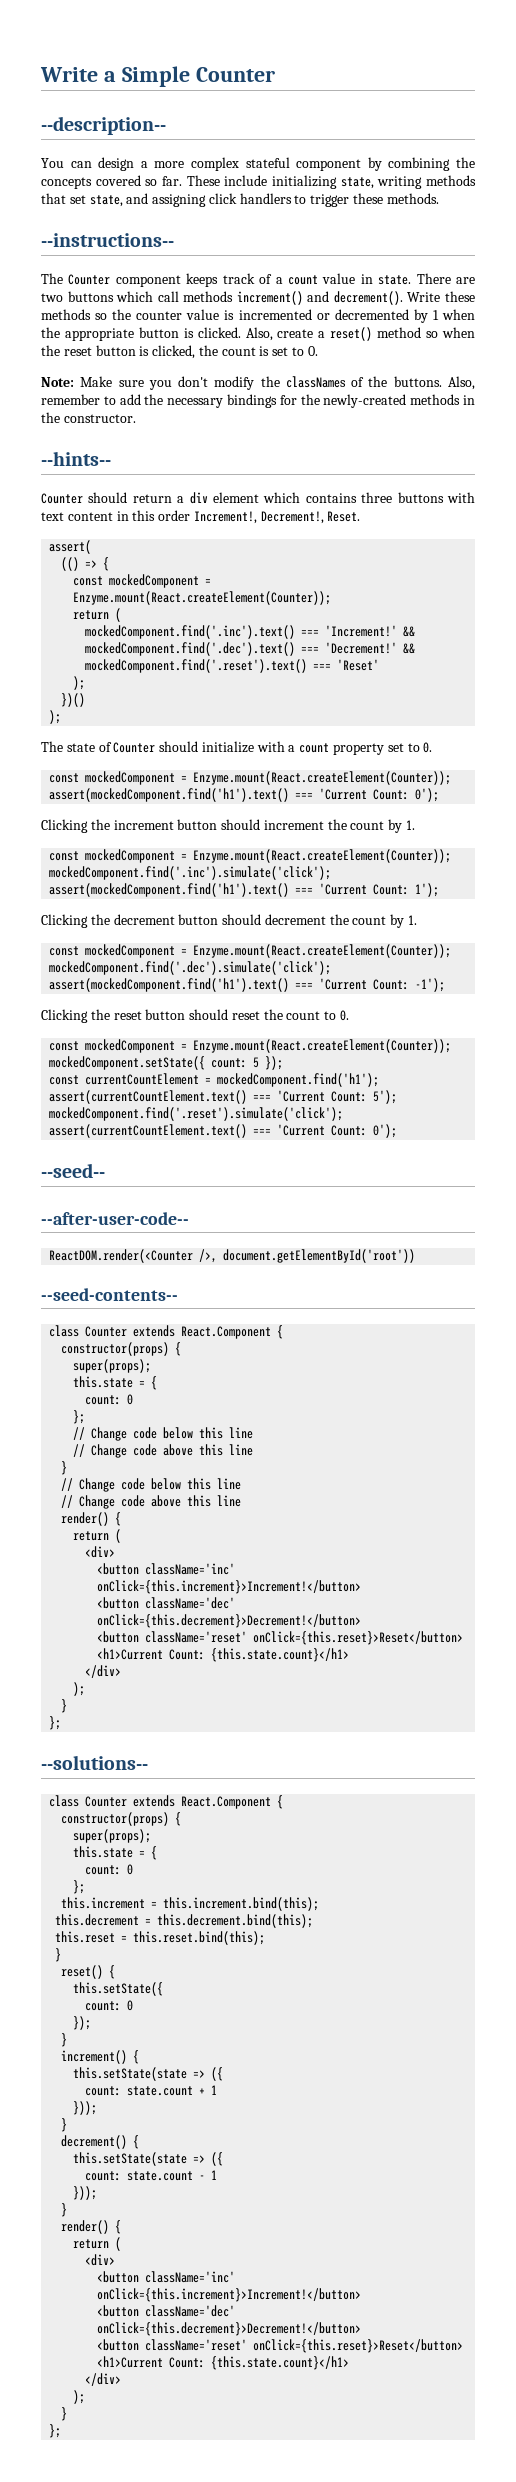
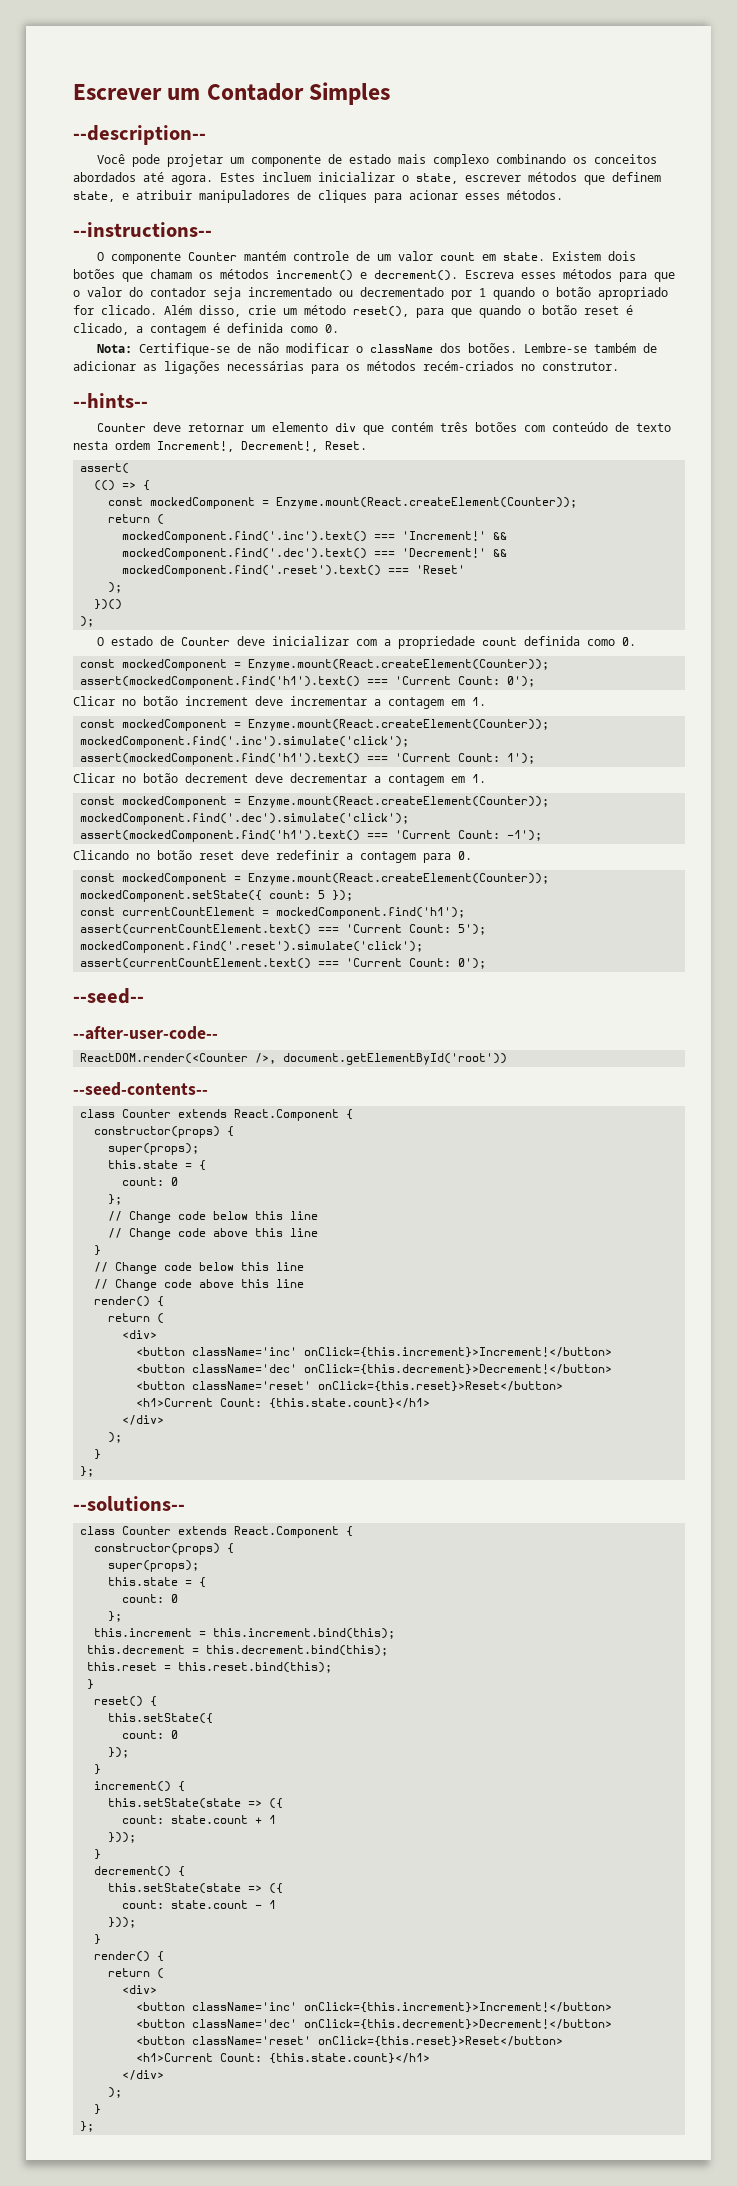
[40,66,275,87] [41,116,166,135] [41,157,475,171] [41,175,477,189] [41,193,439,207] [41,233,174,247] [41,273,476,287] [41,291,475,305] [41,309,475,323] [41,327,475,341] [41,345,318,359] [41,376,475,390] [41,394,476,408] [41,412,136,423] [41,451,111,466] [41,492,475,504] [41,510,191,521] Write a Simple Counter // --description-- // You can design a more complex stateful component by combining the concepts covered so far. These include initializing state, writing methods that set state, and assigning click handlers to trigger these methods. // --instructions-- // The Counter component keeps track of a count value in state. There are two buttons which call methods increment() and decrement(). Write these methods so the counter value is incremented or decremented by 1 when the appropriate button is clicked. Also, create a reset() method so when the reset button is clicked, the count is set to 0. // Note: Make sure you don't modify the classNames of the buttons. Also, remember to add the necessary bindings for the newly-created methods in the constructor. // --hints-- // Counter should return a div element which contains three buttons with text content in this order -> [73,82,391,105] [73,125,206,145] [97,154,658,167] [73,172,661,185] [73,190,563,203] [73,222,212,237] [97,251,637,264] [73,269,675,282] [73,287,668,300] [73,305,633,318] [73,323,339,336] [97,343,658,356] [73,361,619,374] [73,393,148,408] [97,422,672,435] [73,440,150,450] Escrever um Contador Simples // --description-- // Você pode projetar um componente de estado mais complexo combinando os conceitos abordados até agora. Estes incluem inicializar o state, escrever métodos que definem state, e atribuir manipuladores de cliques para acionar esses métodos. // --instructions-- // O componente Counter mantém controle de um valor count em state. Existem dois botões que chamam os métodos increment() e decrement(). Escreva esses métodos para que o valor do contador seja incrementado ou decrementado por 1 quando o botão apropriado for clicado. Além disso, crie um método reset(), para que quando o botão reset é clicado, a contagem é definida como 0. // Nota: Certifique-se de não modificar o className dos botões. Lembre-se também de adicionar as ligações necessárias para os métodos recém-criados no construtor. // --hints-- // Counter deve retornar um elemento div que contém três botões com conteúdo de texto nesta ordem
[41,741,420,755] The state of Counter should initialize with a count property set to -> [97,636,616,649] O estado de Counter deve inicializar com a propriedade count definida como
[41,819,403,833] Clicking the increment button should increment the count by -> [73,696,465,709] Clicar no botão increment deve incrementar a contagem em
[41,914,405,928] Clicking the decrement button should decrement the count by -> [73,773,465,786] Clicar no botão decrement deve decrementar a contagem em
[41,1009,337,1023] Clicking the reset button should reset the count to -> [73,850,451,863] Clicando no botão reset deve redefinir a contagem para

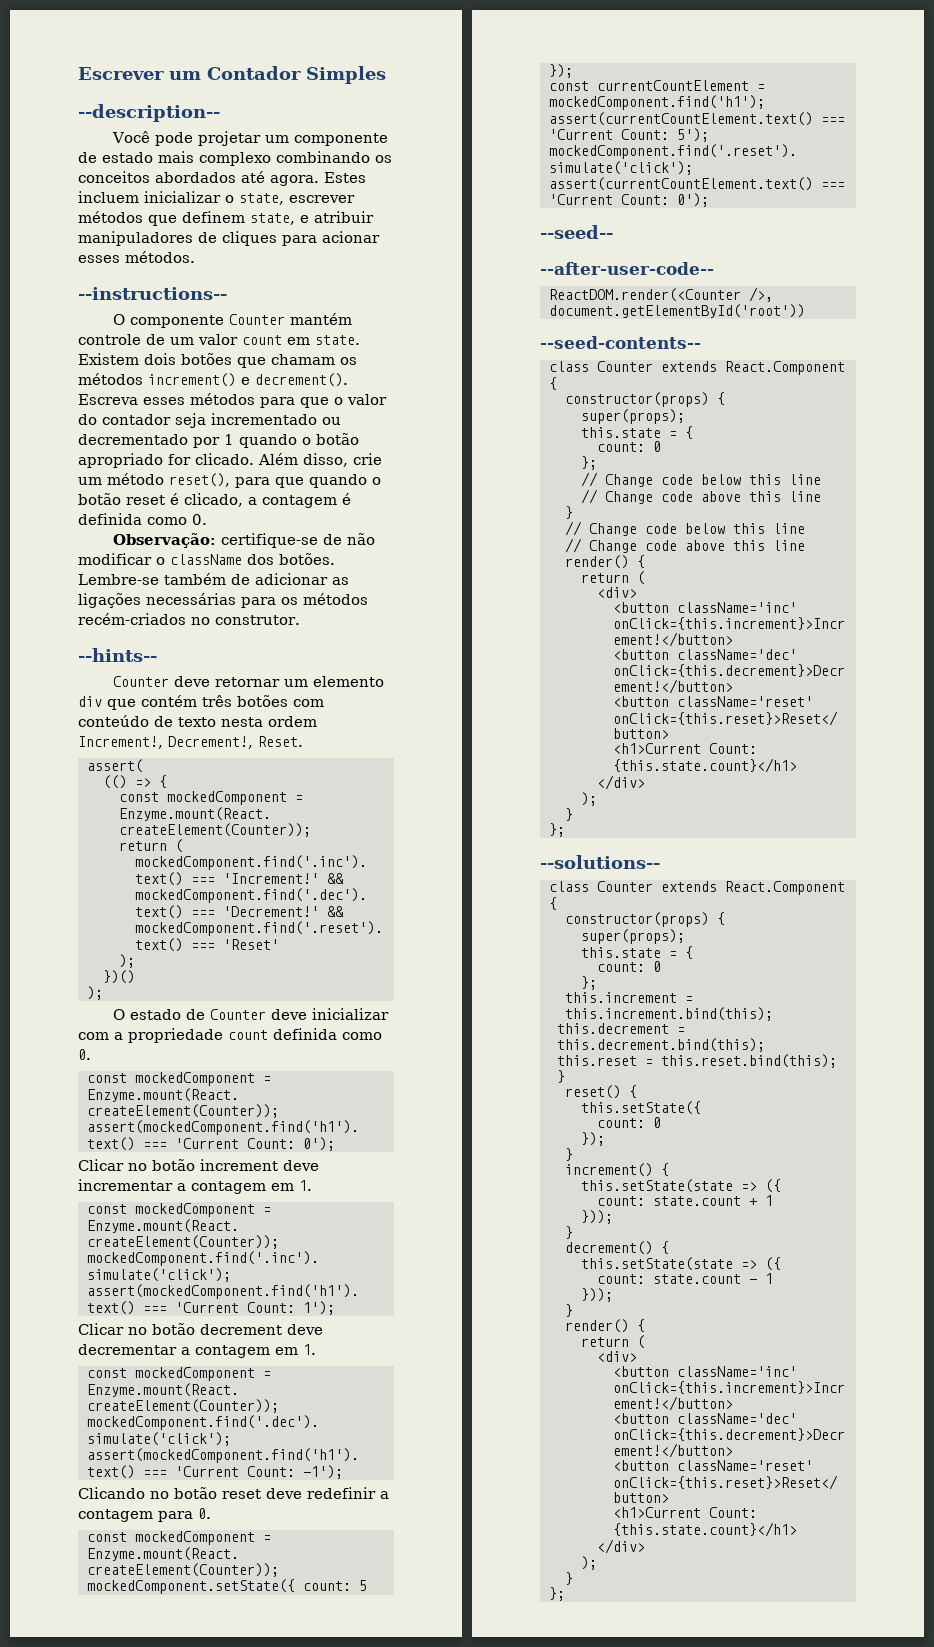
[97,343,231,356] Nota: Certifique-se -> [112,533,318,548] Observação: certifique-se

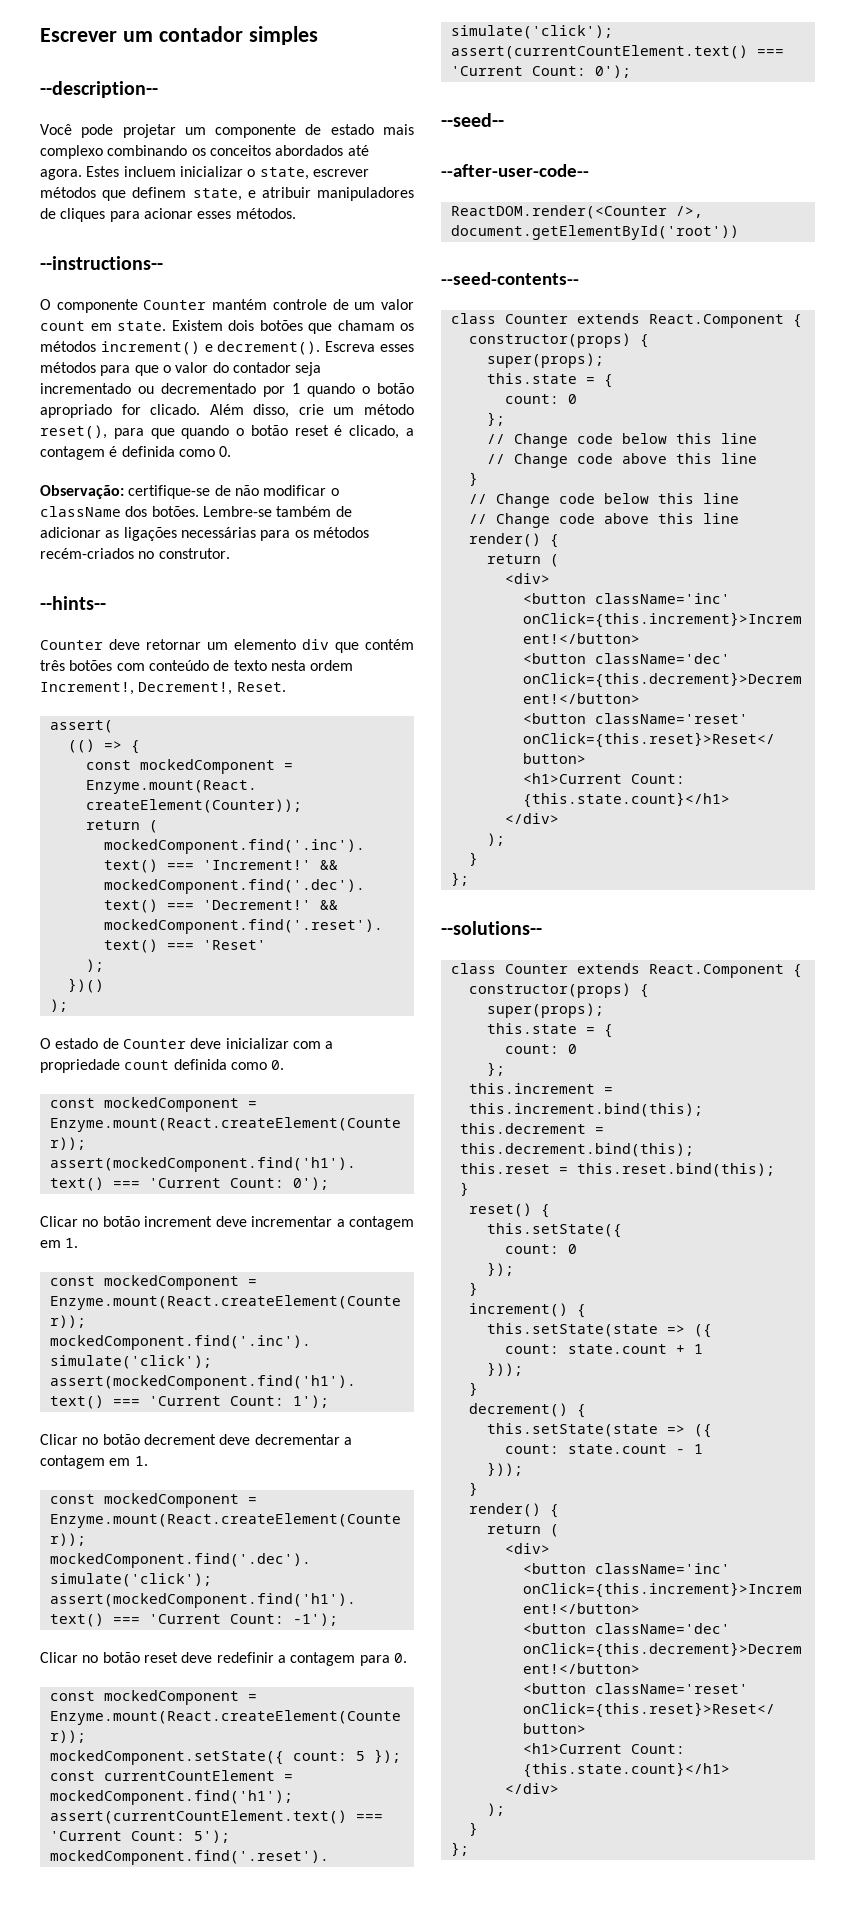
[207,66,386,84] Contador Simples -> [158,26,318,45] contador simples
[78,1487,145,1499] Clicando -> [40,1652,78,1663] Clicar

